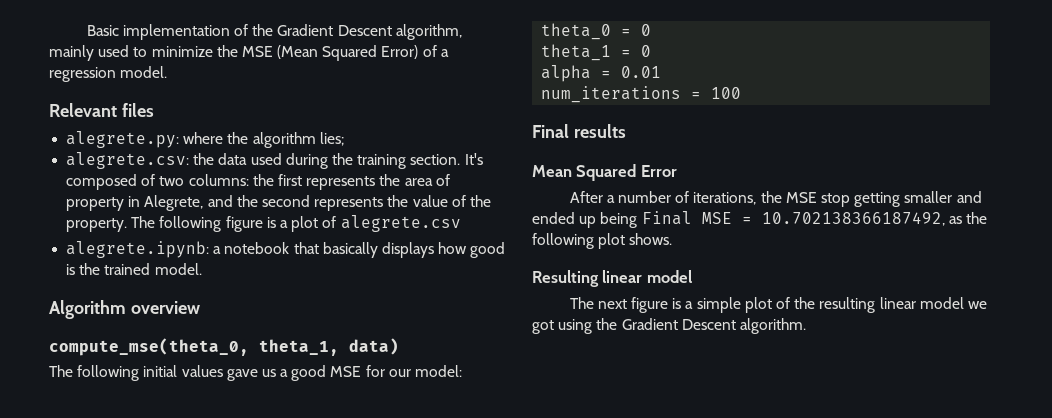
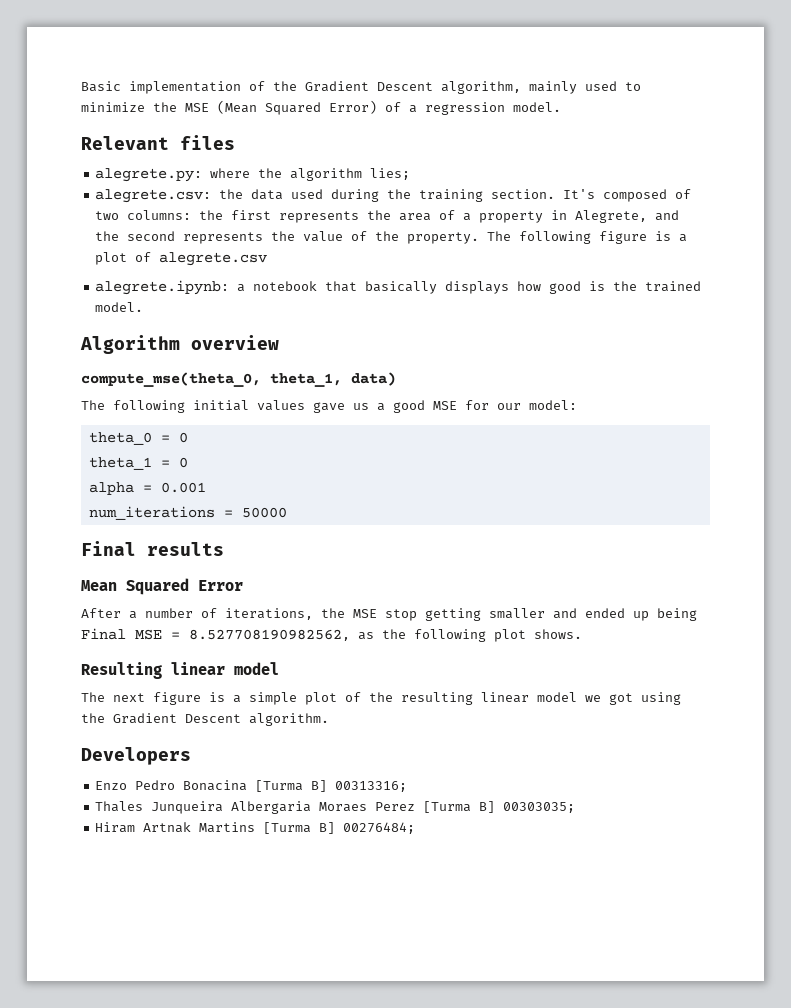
(450, 180) none -> [463,213,472,221] a
[621,66,662,78] 0.01 -> [160,482,206,493] 0.001
[711,87,742,99] 100 -> [241,507,287,518] 50000
[761,212,945,226] 10.702138366187492, -> [189,629,350,641] 8.527708190982562,
(806, 326) none -> [81,747,191,765] [95,780,408,792] [95,801,576,814] [95,822,416,834] // Developers // Enzo Pedro Bonacina [Turma B] 00313316; // Thales Junqueira Albergaria Moraes Perez [Turma B] 00303035; // Hiram Artnak Martins [Turma B] 00276484;

